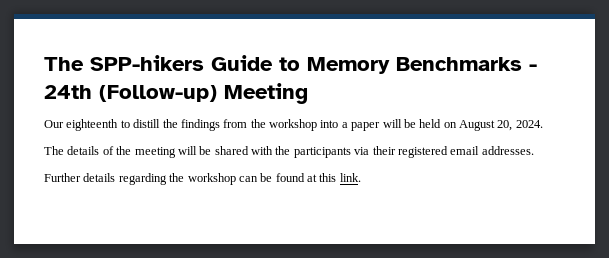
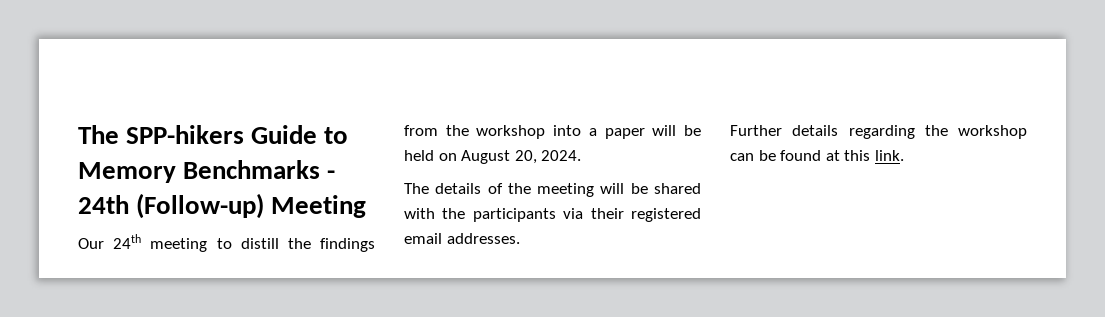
[66,119,119,131] eighteenth -> [113,234,208,252] 24th meeting

